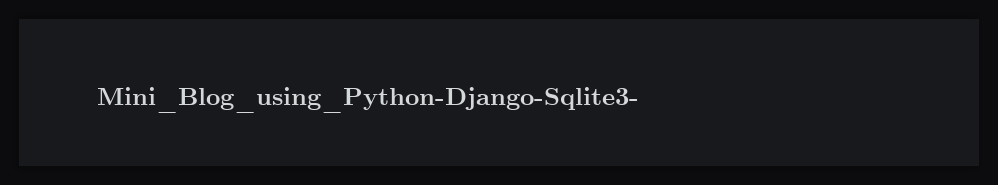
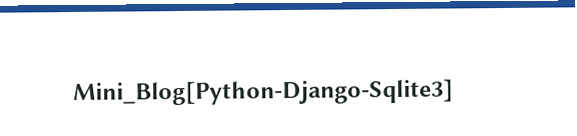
[97,87,639,113] Mini_Blog_using_Python-Django-Sqlite3- -> [73,79,454,106] Mini_Blog[Python-Django-Sqlite3]

